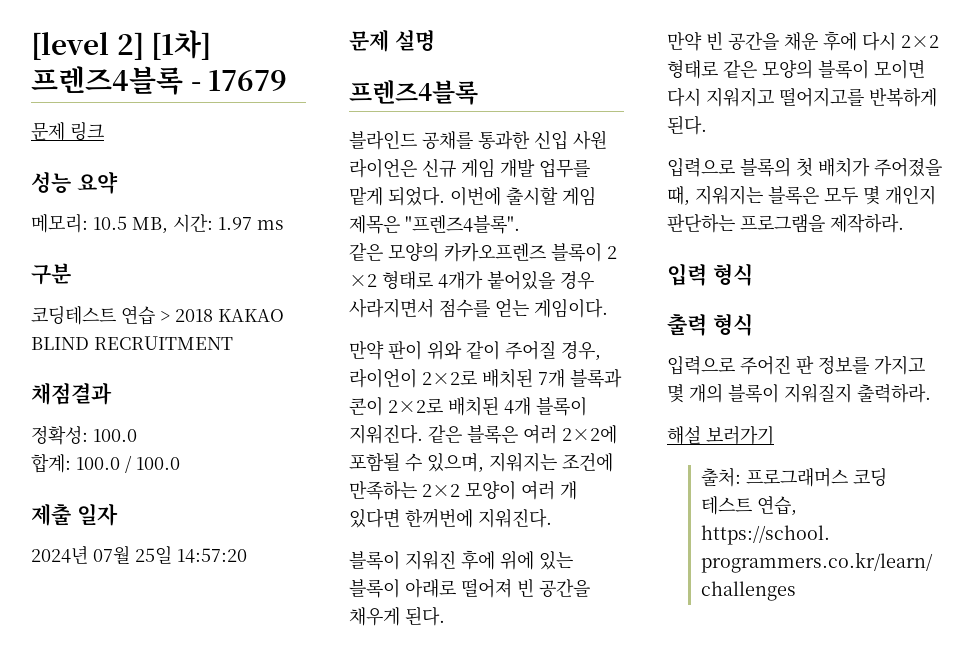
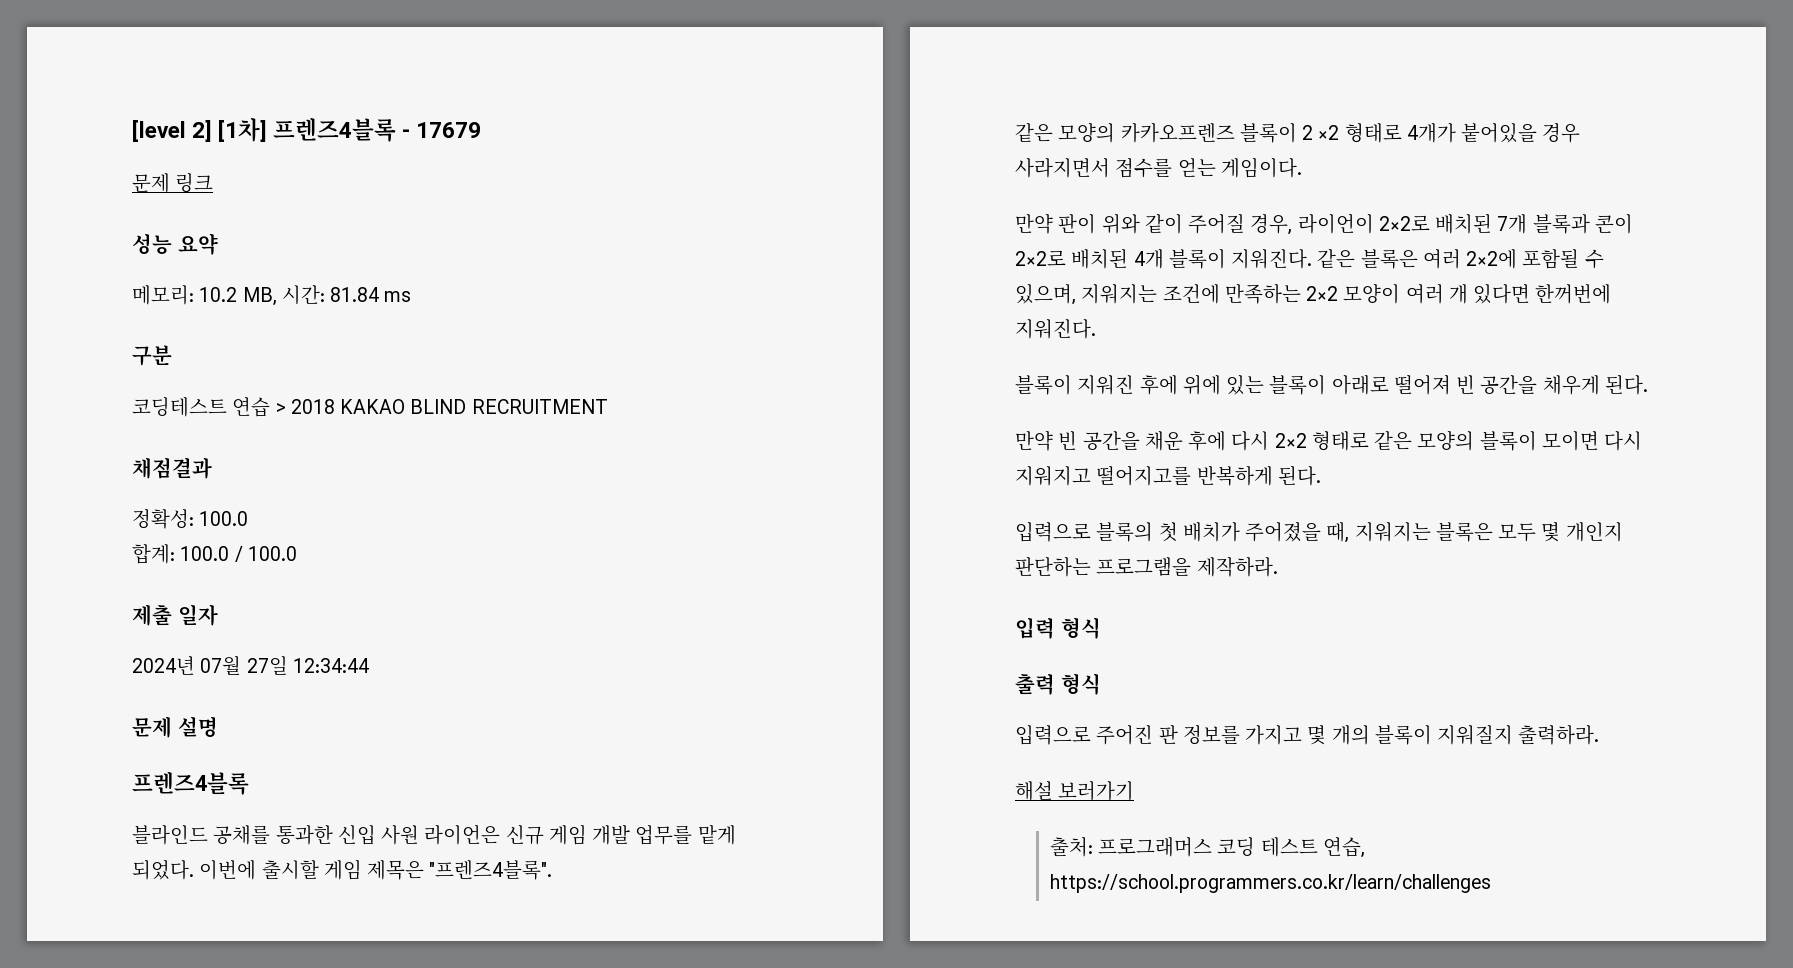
[93,216,127,230] 10.5 -> [199,287,238,302] 10.2
[218,217,252,230] 1.97 -> [330,287,380,302] 81.84
[135,546,247,564] 25일 14:57:20 -> [246,656,369,675] 27일 12:34:44

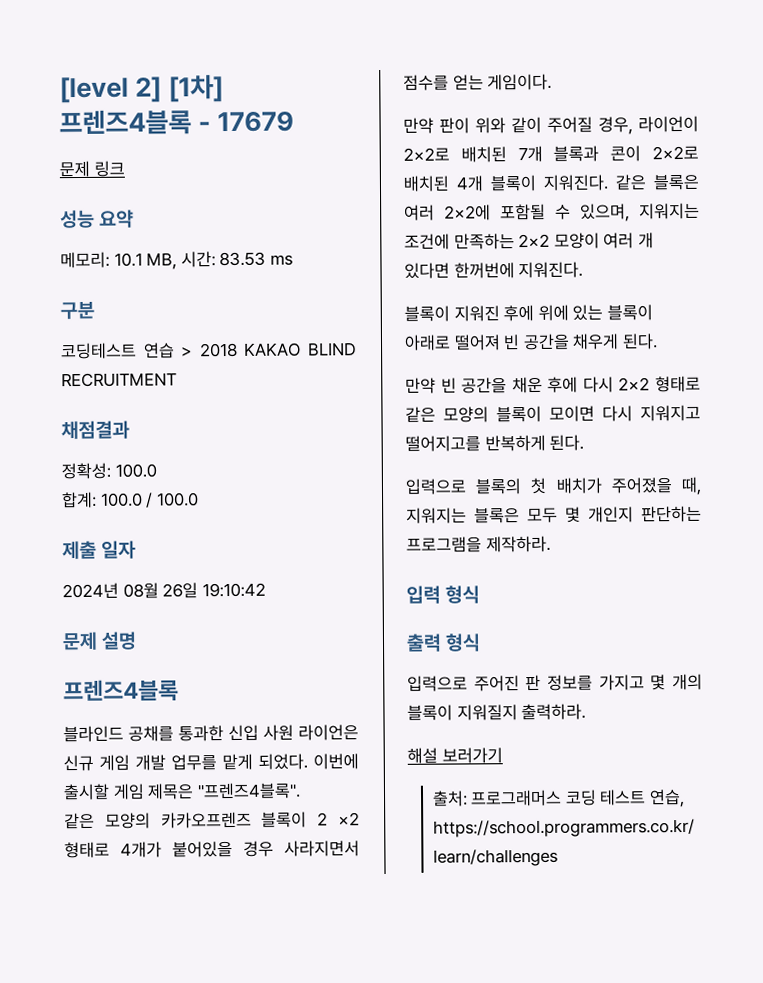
[199,287,238,302] 10.2 -> [113,252,143,267] 10.1
[330,287,380,302] 81.84 -> [219,251,267,267] 83.53
[200,655,369,675] 07월 27일 12:34:44 -> [122,582,266,599] 08월 26일 19:10:42

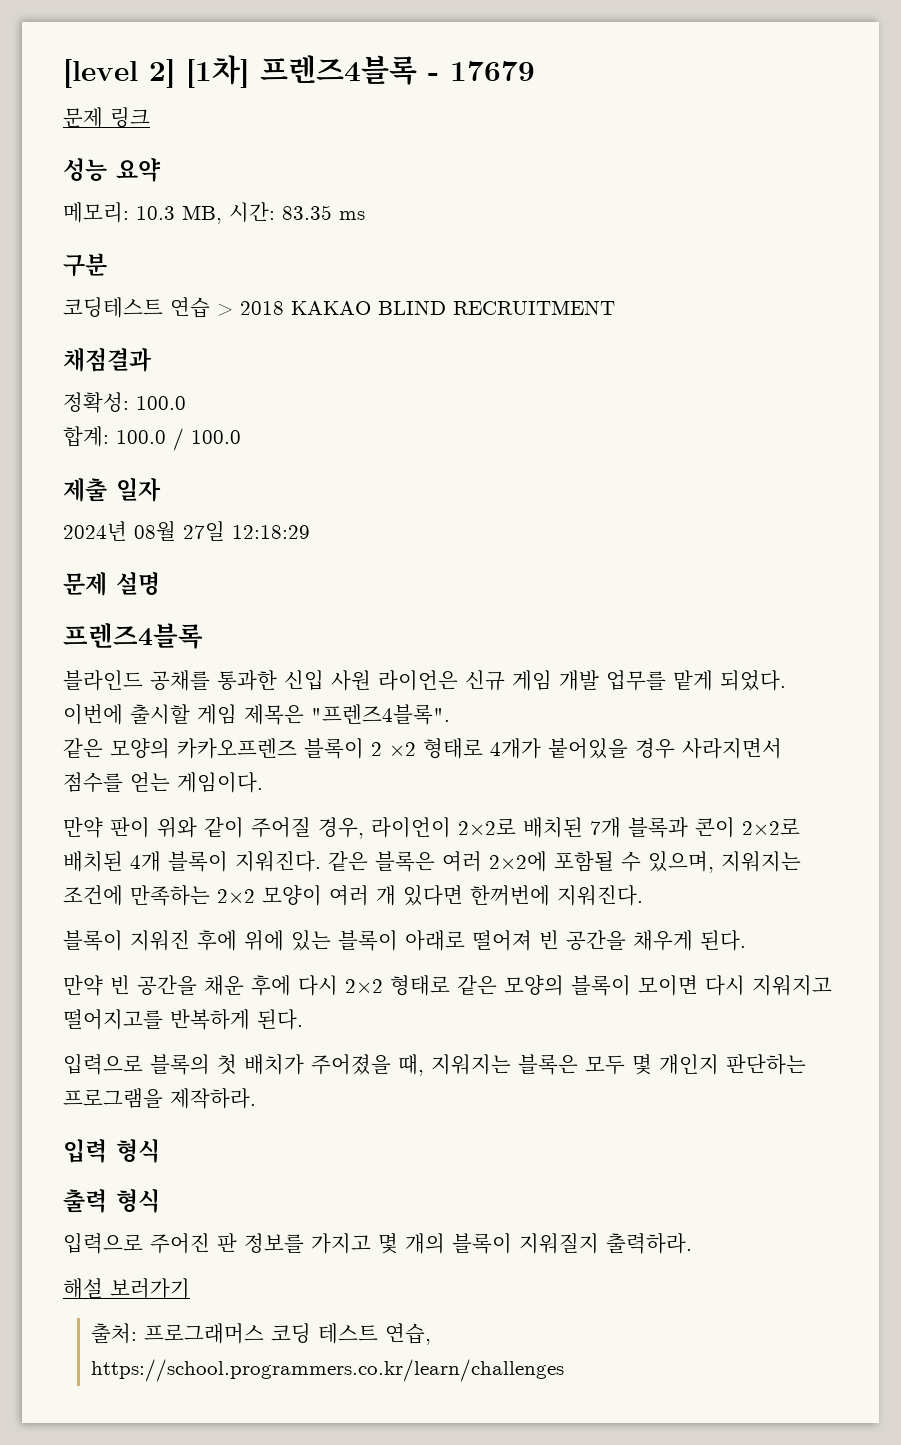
[113,252,143,267] 10.1 -> [136,206,175,220] 10.3
[219,251,267,267] 83.53 -> [282,205,332,220] 83.35
[162,582,266,599] 26일 19:10:42 -> [183,521,310,541] 27일 12:18:29

